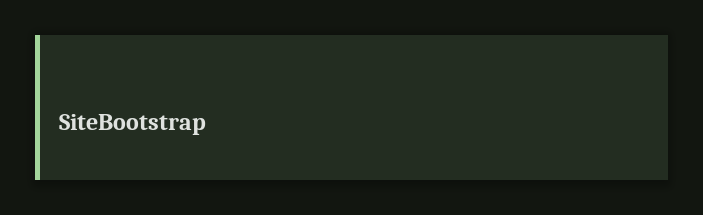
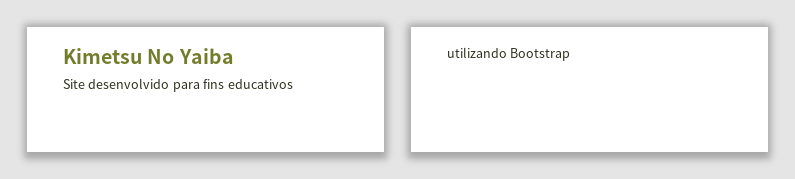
[59,114,206,135] SiteBootstrap -> [63,48,234,64] [63,78,293,92] [447,47,571,61] Kimetsu No Yaiba // Site desenvolvido para fins educativos utilizando Bootstrap

